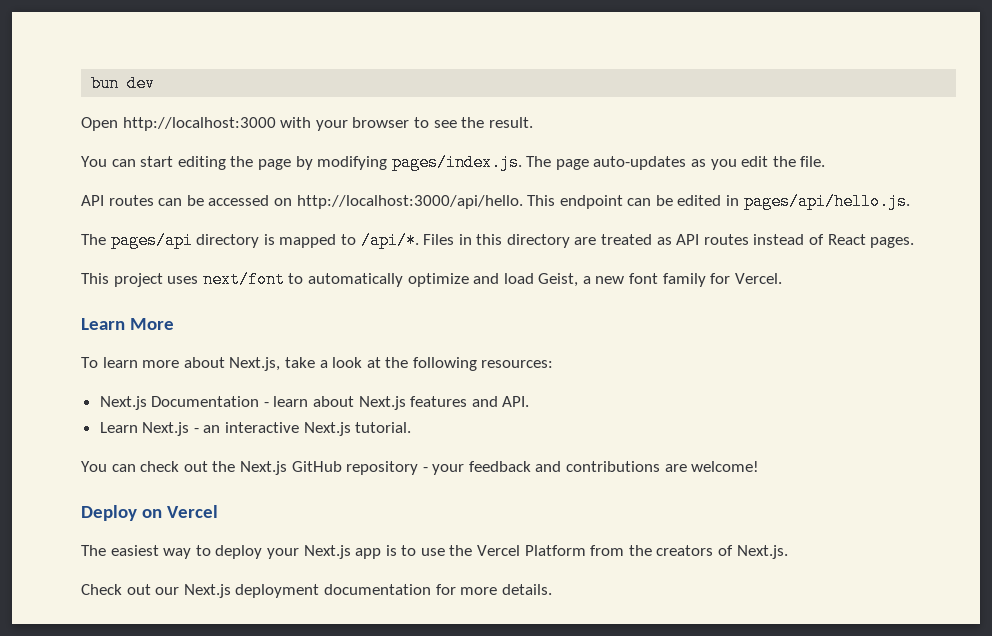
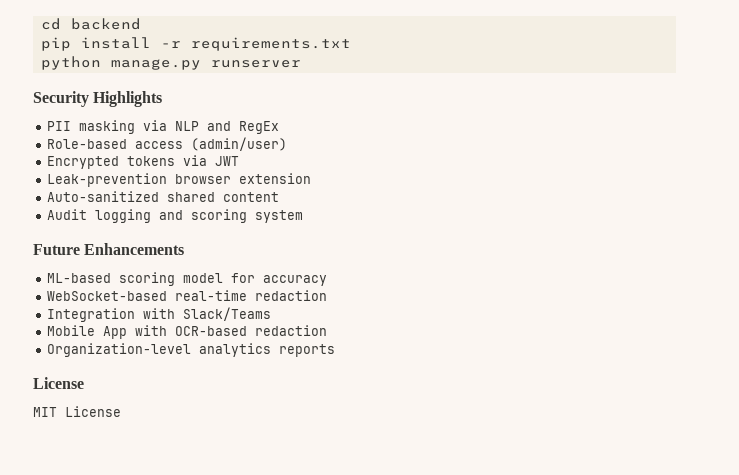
[91,75,156,92] [81,117,533,131] [81,154,826,171] [81,193,910,210] [81,232,915,249] [81,271,782,288] [81,318,174,330] [81,357,554,371] [99,396,530,410] [99,422,412,436] [81,461,760,475] [81,505,218,521] [81,545,788,559] [81,584,552,598] bun dev // Open http://localhost:3000 with your browser to see the result. // You can start editing the page by modifying pages/index.js. The page auto-updates as you edit the file. // API routes can be accessed on http://localhost:3000/api/hello. This endpoint can be edited in pages/api/hello.js. // The pages/api directory is mapped to /api/*. Files in this directory are treated as API routes instead of React pages. // This project uses next/font to automatically optimize and load Geist, a new font family for Vercel. // Learn More // To learn more about Next.js, take a look at the following resources: // Next.js Documentation - learn about Next.js features and API. // Learn Next.js - an interactive Next.js tutorial. // You can check out the Next.js GitHub repository - your feedback and contributions are welcome! // Deploy on Vercel // The easiest way to deploy your Next.js app is to use the Vercel Platform from the creators of Next.js. // Check out our Next.js deployment documentation for more details. -> [40,18,141,30] [40,37,351,51] [40,56,301,70] [33,91,163,107] [47,120,280,134] [47,137,288,151] [47,155,240,169] [47,173,312,187] [47,191,280,202] [47,209,304,223] [33,243,185,255] [47,272,328,286] [47,290,328,301] [47,307,272,322] [47,325,328,339] [47,343,336,357] [33,377,84,389] [33,406,121,417] cd backend // pip install -r requirements.txt // python manage.py runserver // Security Highlights // PII masking via NLP and RegEx // Role-based access (admin/user) // Encrypted tokens via JWT // Leak-prevention browser extension // Auto-sanitized shared content // Audit logging and scoring system // Future Enhancements // ML-based scoring model for accuracy // WebSocket-based real-time redaction // Integration with Slack/Teams // Mobile App with OCR-based redaction // Organization-level analytics reports // License // MIT License

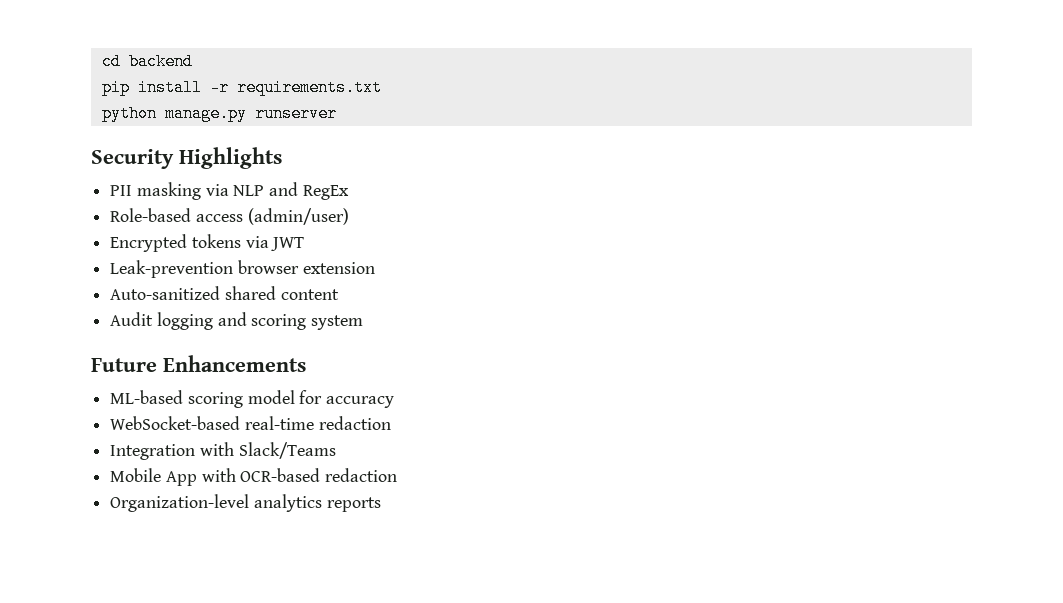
[33,377,84,389] [33,406,121,417] // License // MIT License -> (381, 504) none

